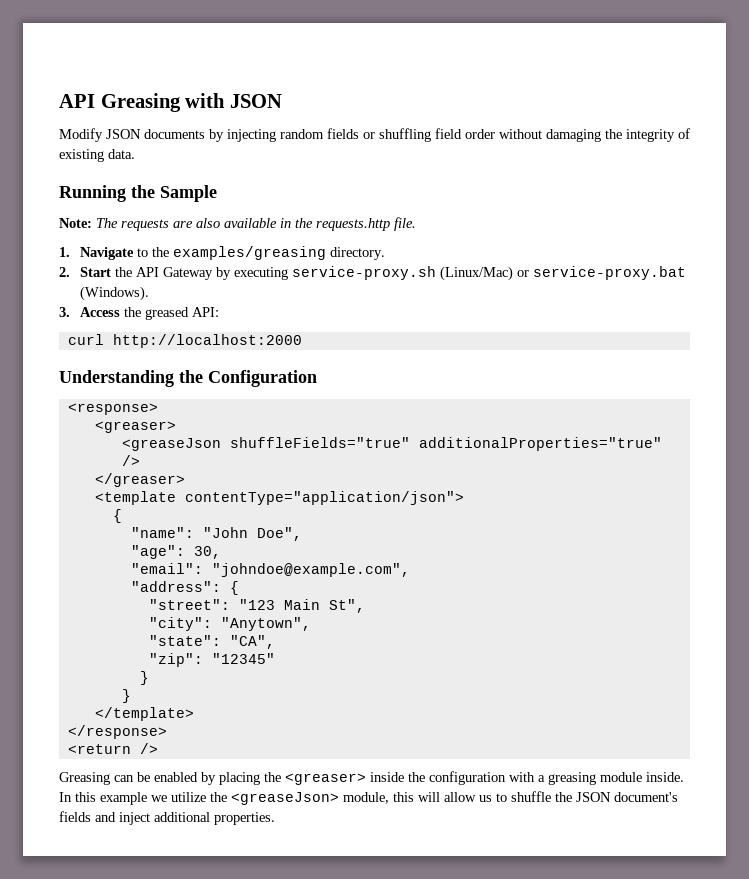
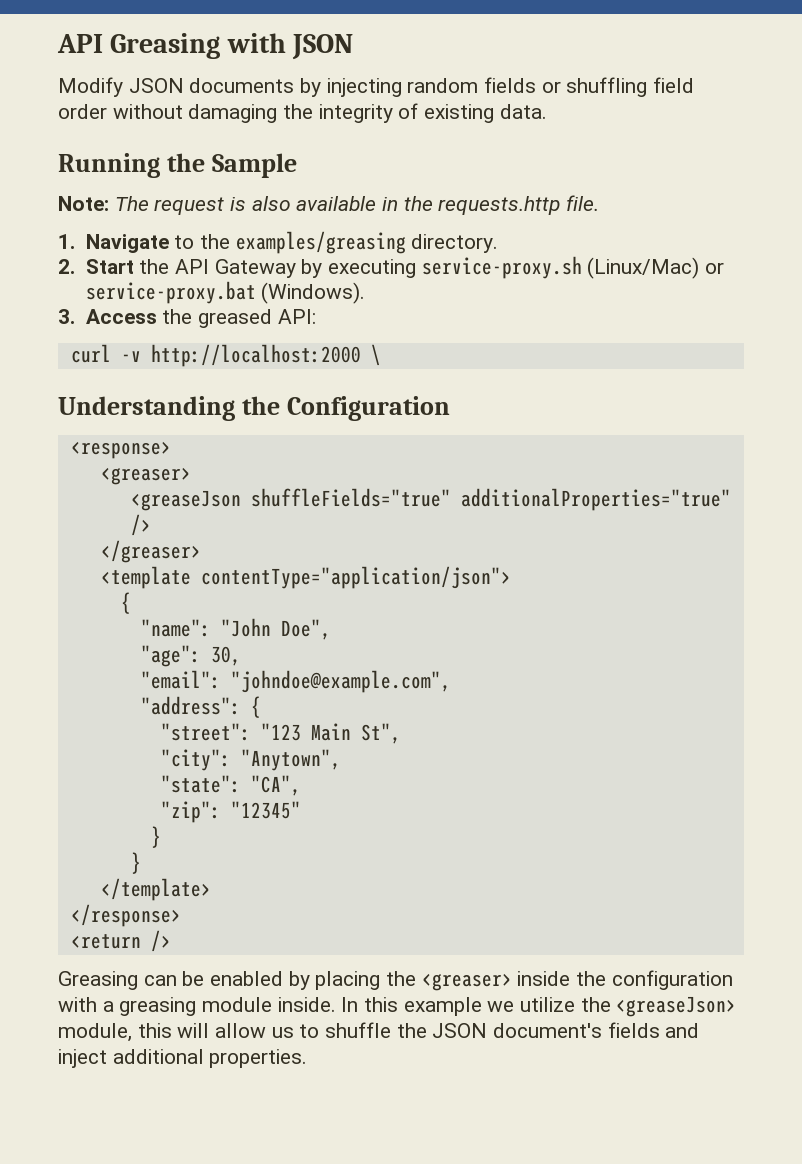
[121,219,193,231] requests are -> [154,197,247,215] request is
(104, 339) none -> [120,351,141,362] -v
(302, 341) none -> [370,344,381,366] \

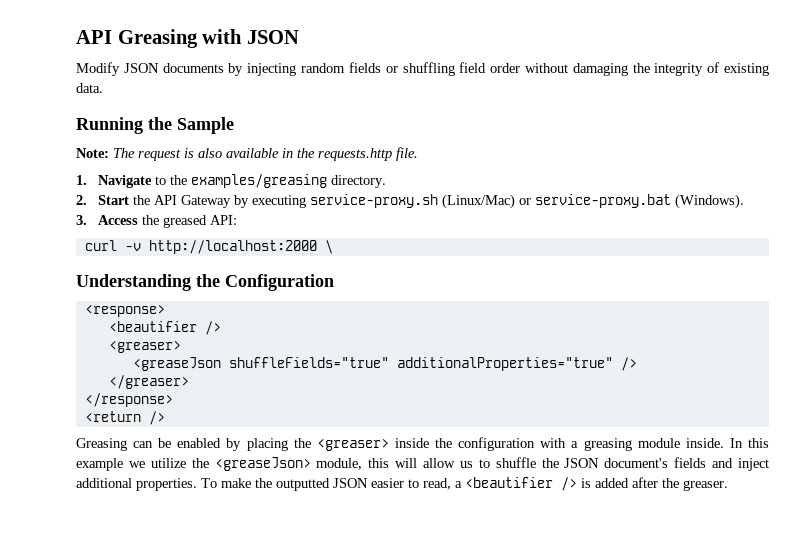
(171, 450) none -> [108,321,221,335] // <beautifier />
[100,566,511,589] [120,592,131,614] [140,618,331,640] [140,645,241,667] [140,670,451,693] [140,696,261,718] [160,723,401,744] [160,749,341,771] [160,775,301,796] [160,801,301,823] [150,826,161,848] [130,852,141,874] [100,878,211,901] // <template contentType="application/json"> // { // "name": "John Doe", // "age": 30, // "email": "johndoe@example.com", // "address": { // "street": "123 Main St", // "city": "Anytown", // "state": "CA", // "zip": "12345" // } // } // </template> -> (189, 382) none
(308, 1058) none -> [201,477,728,491] To make the outputted JSON easier to read, a <beautifier /> is added after the greaser.

